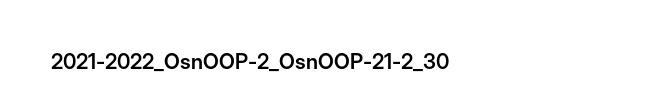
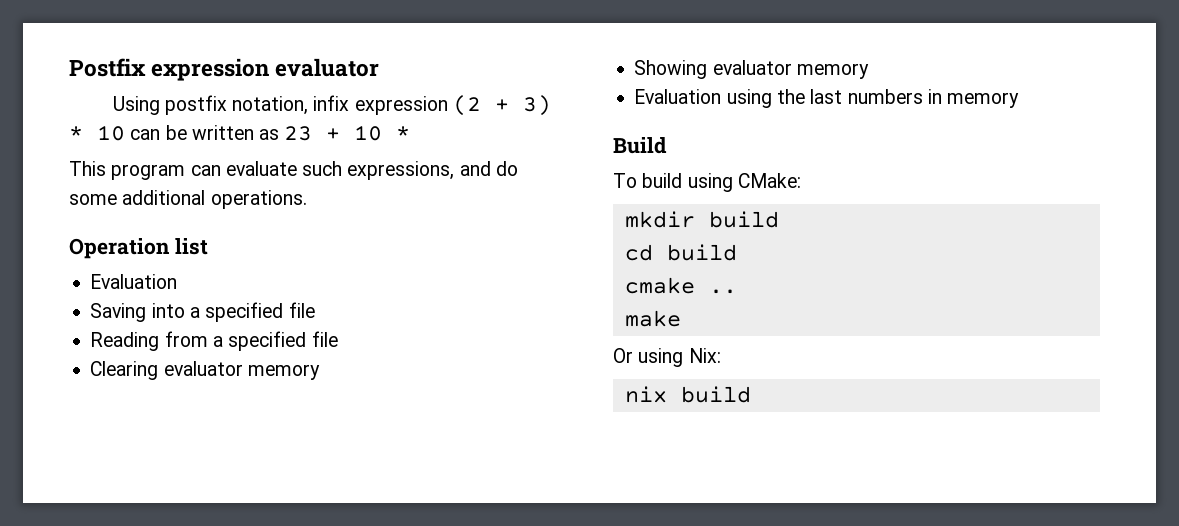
[51,53,449,72] 2021-2022_OsnOOP-2_OsnOOP-21-2_30 -> [69,58,380,81] [112,95,551,116] [69,125,411,141] [69,161,518,180] [69,190,307,209] [69,238,208,259] [90,274,178,289] [90,302,315,322] [90,331,338,351] [90,361,320,380] [634,60,869,79] [634,89,1020,108] [613,137,667,154] [613,173,801,192] [624,211,779,228] [624,244,737,261] [624,277,737,294] [624,310,681,327] [613,348,721,367] [624,386,751,403] Postfix expression evaluator // Using postfix notation, infix expression (2 + 3) * 10 can be written as 23 + 10 * // This program can evaluate such expressions, and do some additional operations. // Operation list // Evaluation // Saving into a specified file // Reading from a specified file // Clearing evaluator memory // Showing evaluator memory // Evaluation using the last numbers in memory // Build // To build using CMake: // mkdir build // cd build // cmake .. // make // Or using Nix: // nix build

